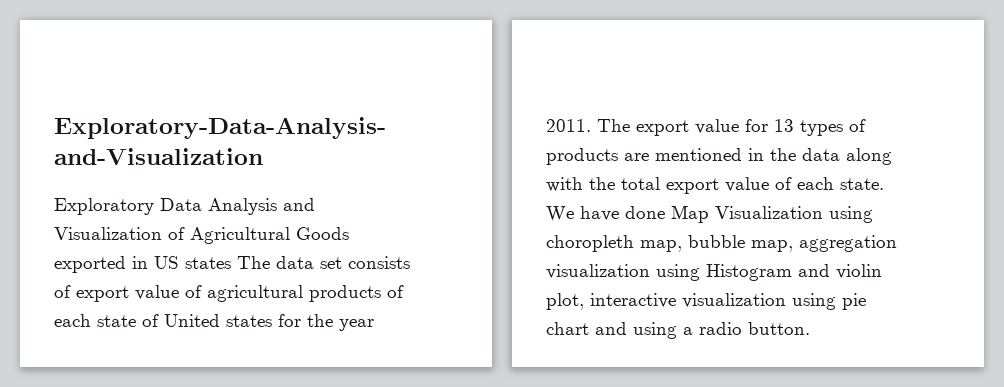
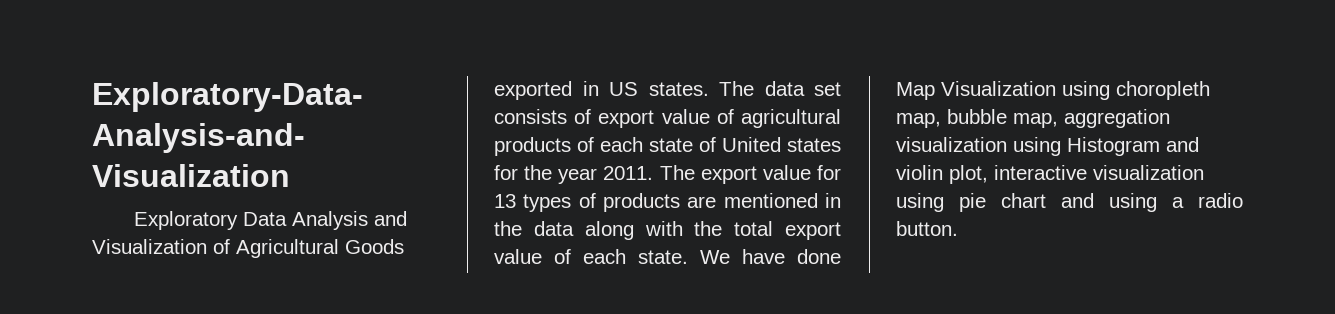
[185,257,231,269] states -> [648,82,709,96] states.

